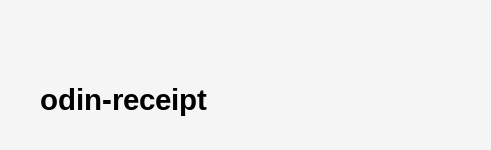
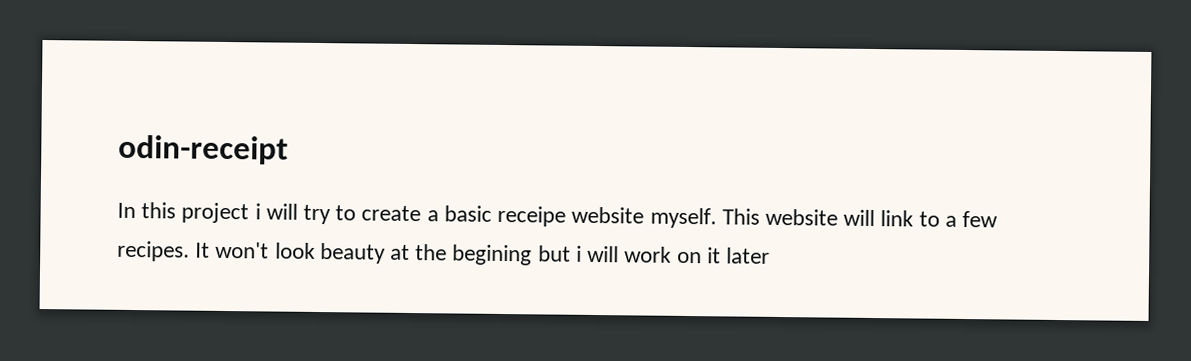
(207, 102) none -> [117,202,998,229] [117,240,770,266] // In this project i will try to create a basic receipe website myself. This website will link to a few recipes. It won't look beauty at the begining but i will work on it later

